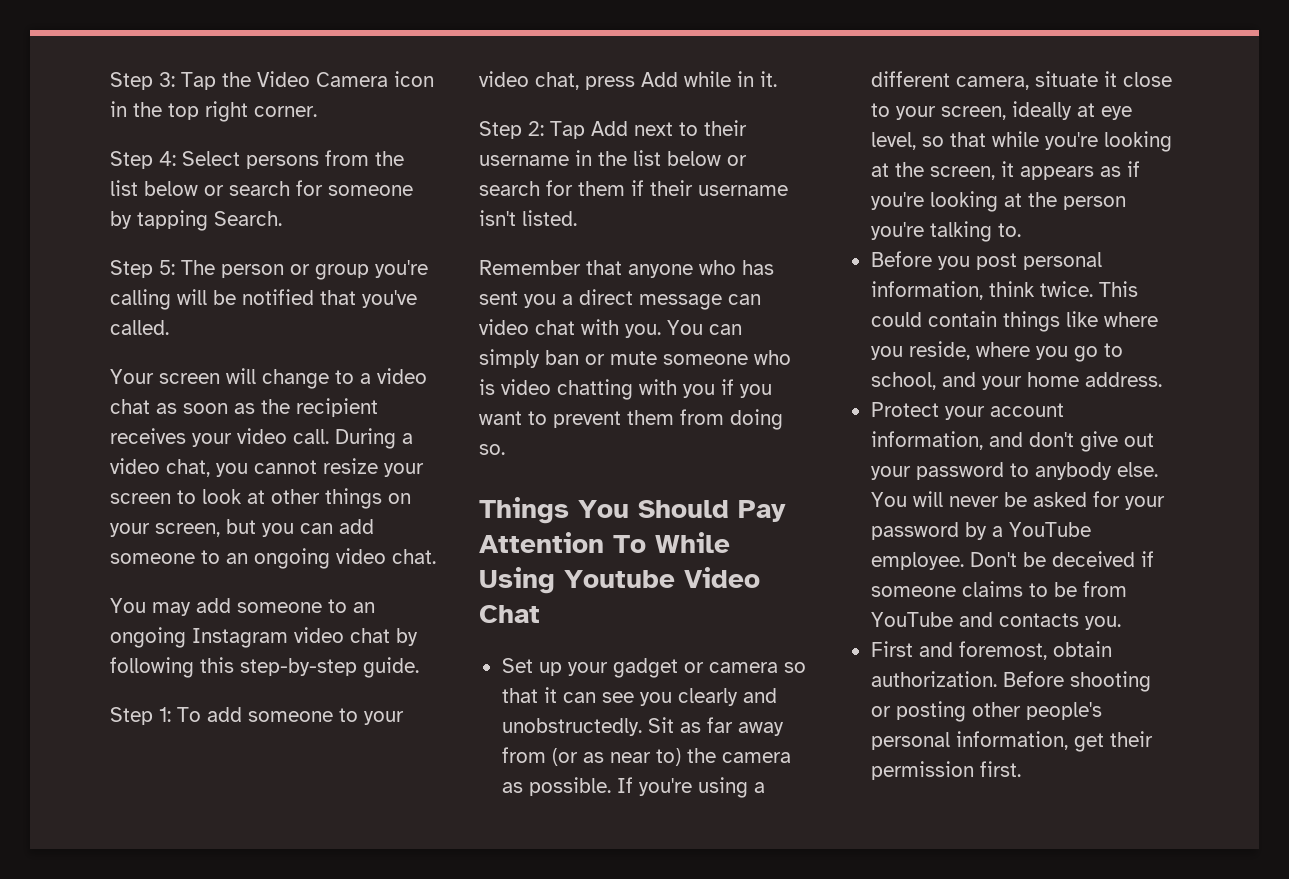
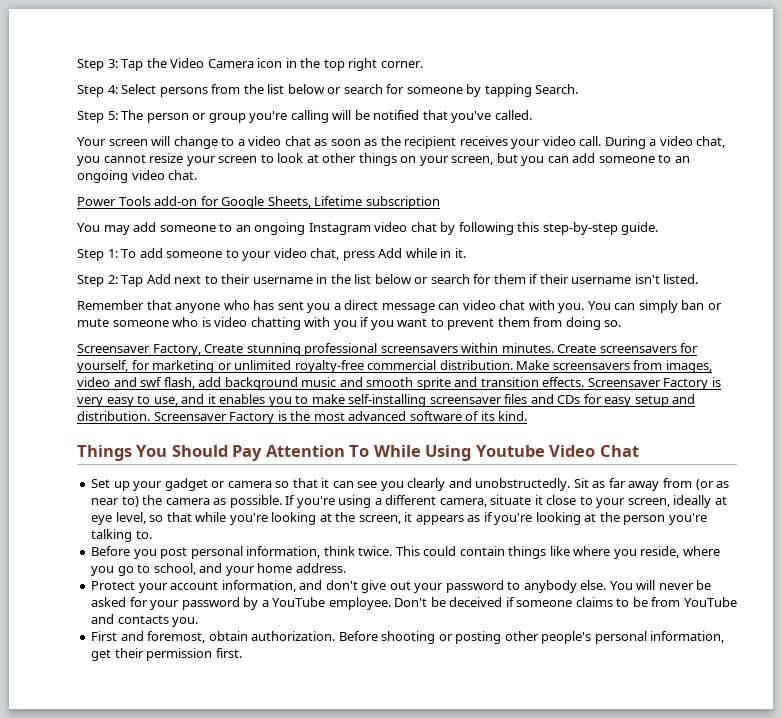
(436, 556) none -> [77,196,440,209] // Power Tools add-on for Google Sheets, Lifetime subscription
(505, 449) none -> [77,343,699,356] [77,360,712,373] [77,377,721,390] [77,394,696,407] [77,411,528,424] // Screensaver Factory, Create stunning professional screensavers within minutes. Create screensavers for yourself, for marketing or unlimited royalty-free commercial distribution. Make screensavers from images, video and swf flash, add background music and smooth sprite and transition effects. Screensaver Factory is very easy to use, and it enables you to make self-installing screensaver files and CDs for easy setup and distribution. Screensaver Factory is the most advanced software of its kind.

